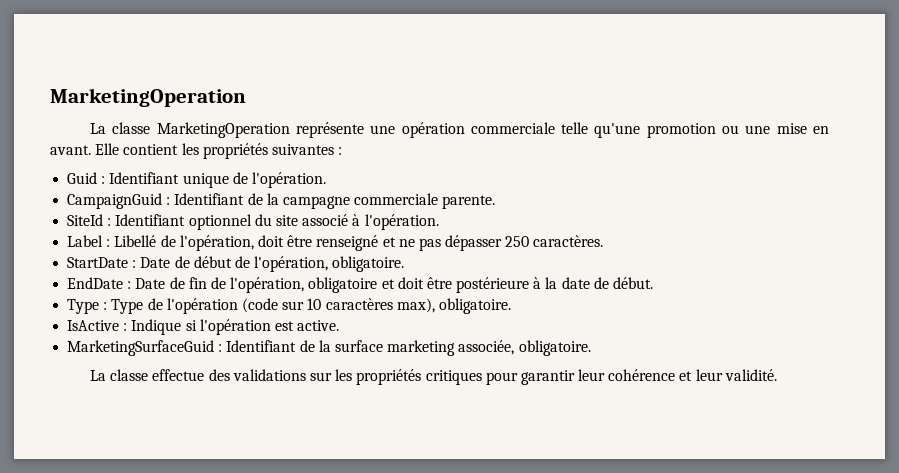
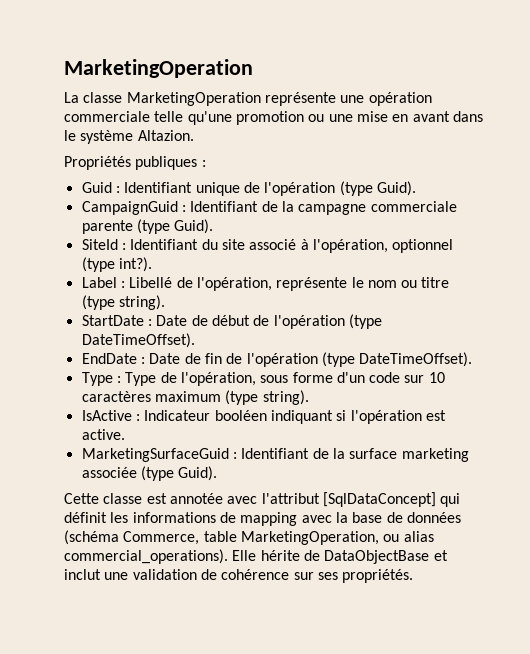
[50,143,334,159] avant. Elle contient les propriétés suivantes -> [412,111,483,122] [64,130,194,144] [64,156,198,170] avant dans le système Altazion. // Propriétés publiques
[251,172,326,188] l'opération. -> [264,181,416,196] l'opération (type Guid).
[442,195,496,209] parente. -> [81,219,214,234] parente (type Guid).
[188,214,252,230] optionnel -> (199, 244) none
[364,214,439,230] l'opération. -> [312,239,454,253] [81,257,152,272] l'opération, optionnel (type int?).
[257,235,604,251] doit être renseigné et ne pas dépasser 250 caractères. -> [276,277,450,291] [81,295,165,310] représente le nom ou titre (type string).
[254,256,405,272] l'opération, obligatoire. -> [273,314,382,329] [81,333,195,348] l'opération (type DateTimeOffset).
[230,277,654,293] [67,298,511,314] l'opération, obligatoire et doit être postérieure à la date de début. // Type : Type de l'opération (code sur 10 caractères max), obligatoire. -> [246,352,473,367] [81,372,445,386] [81,390,309,405] l'opération (type DateTimeOffset). // Type : Type de l'opération, sous forme d'un code sur 10 caractères maximum (type string).
[131,319,182,335] Indique -> [144,410,333,424] Indicateur booléen indiquant
[458,340,591,356] [90,369,777,385] associée, obligatoire. // La classe effectue des validations sur les propriétés critiques pour garantir leur cohérence et leur validité. -> [81,466,218,481] [64,492,461,507] [64,512,461,526] [64,530,434,545] [64,549,448,564] [64,569,414,583] associée (type Guid). // Cette classe est annotée avec l'attribut [SqlDataConcept] qui définit les informations de mapping avec la base de données (schéma Commerce, table MarketingOperation, ou alias commercial_operations). Elle hérite de DataObjectBase et inclut une validation de cohérence sur ses propriétés.

